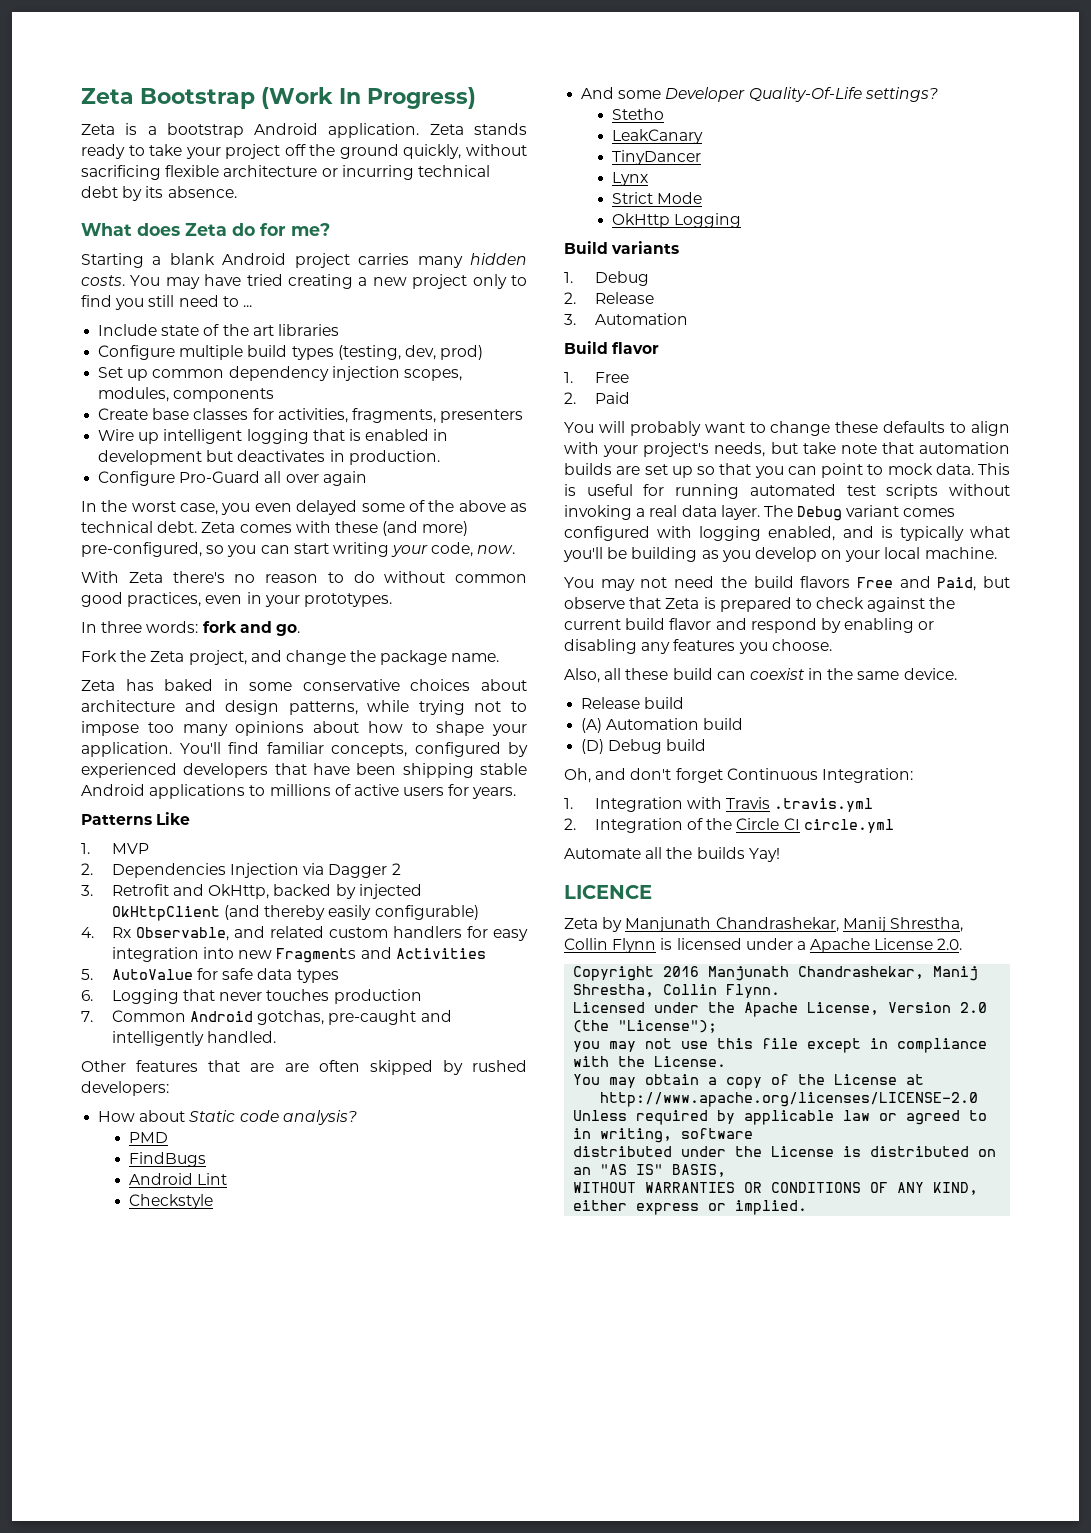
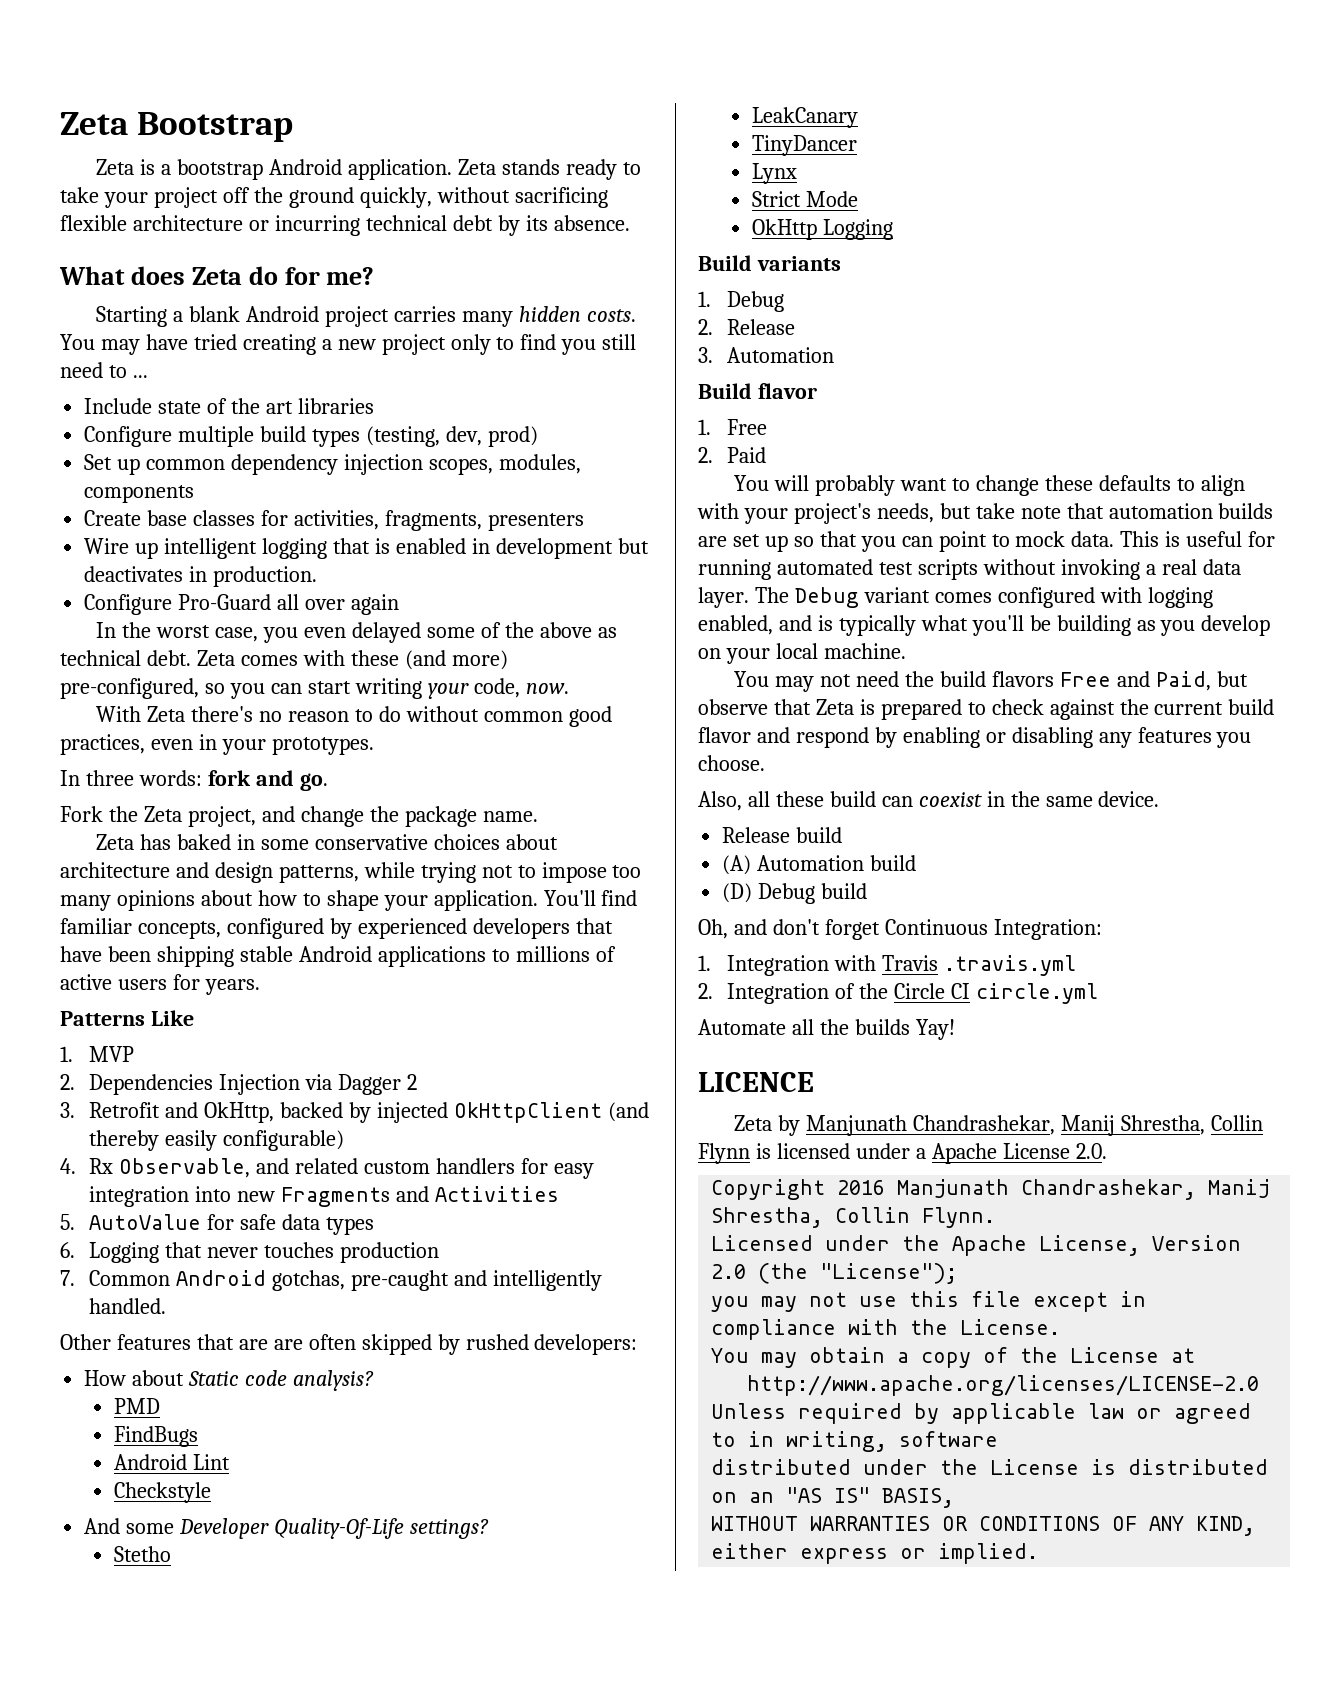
[261,87,476,109] (Work In Progress) -> (294, 127) none

